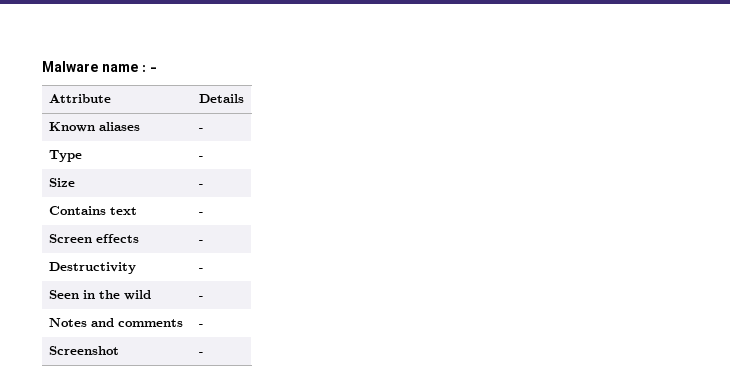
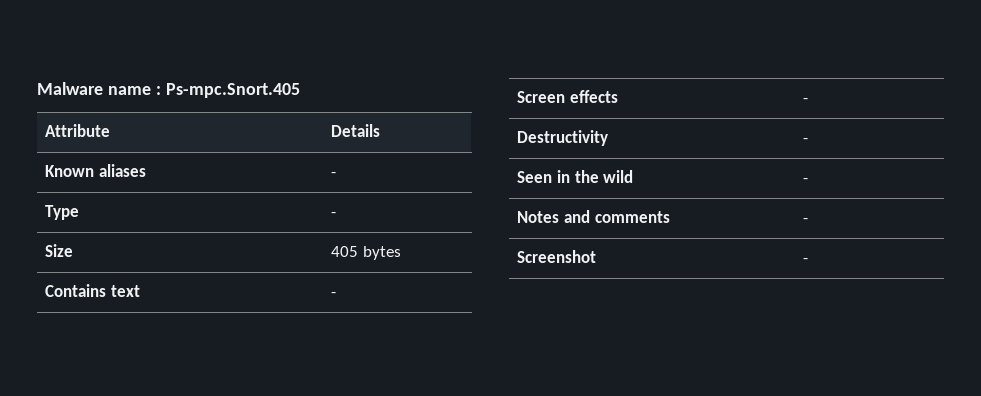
[150,67,157,72] - -> [165,83,300,98] Ps-mpc.Snort.405
[198,184,203,187] - -> [331,246,401,260] 405 bytes

